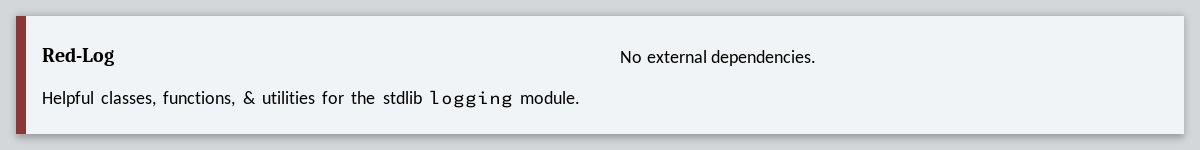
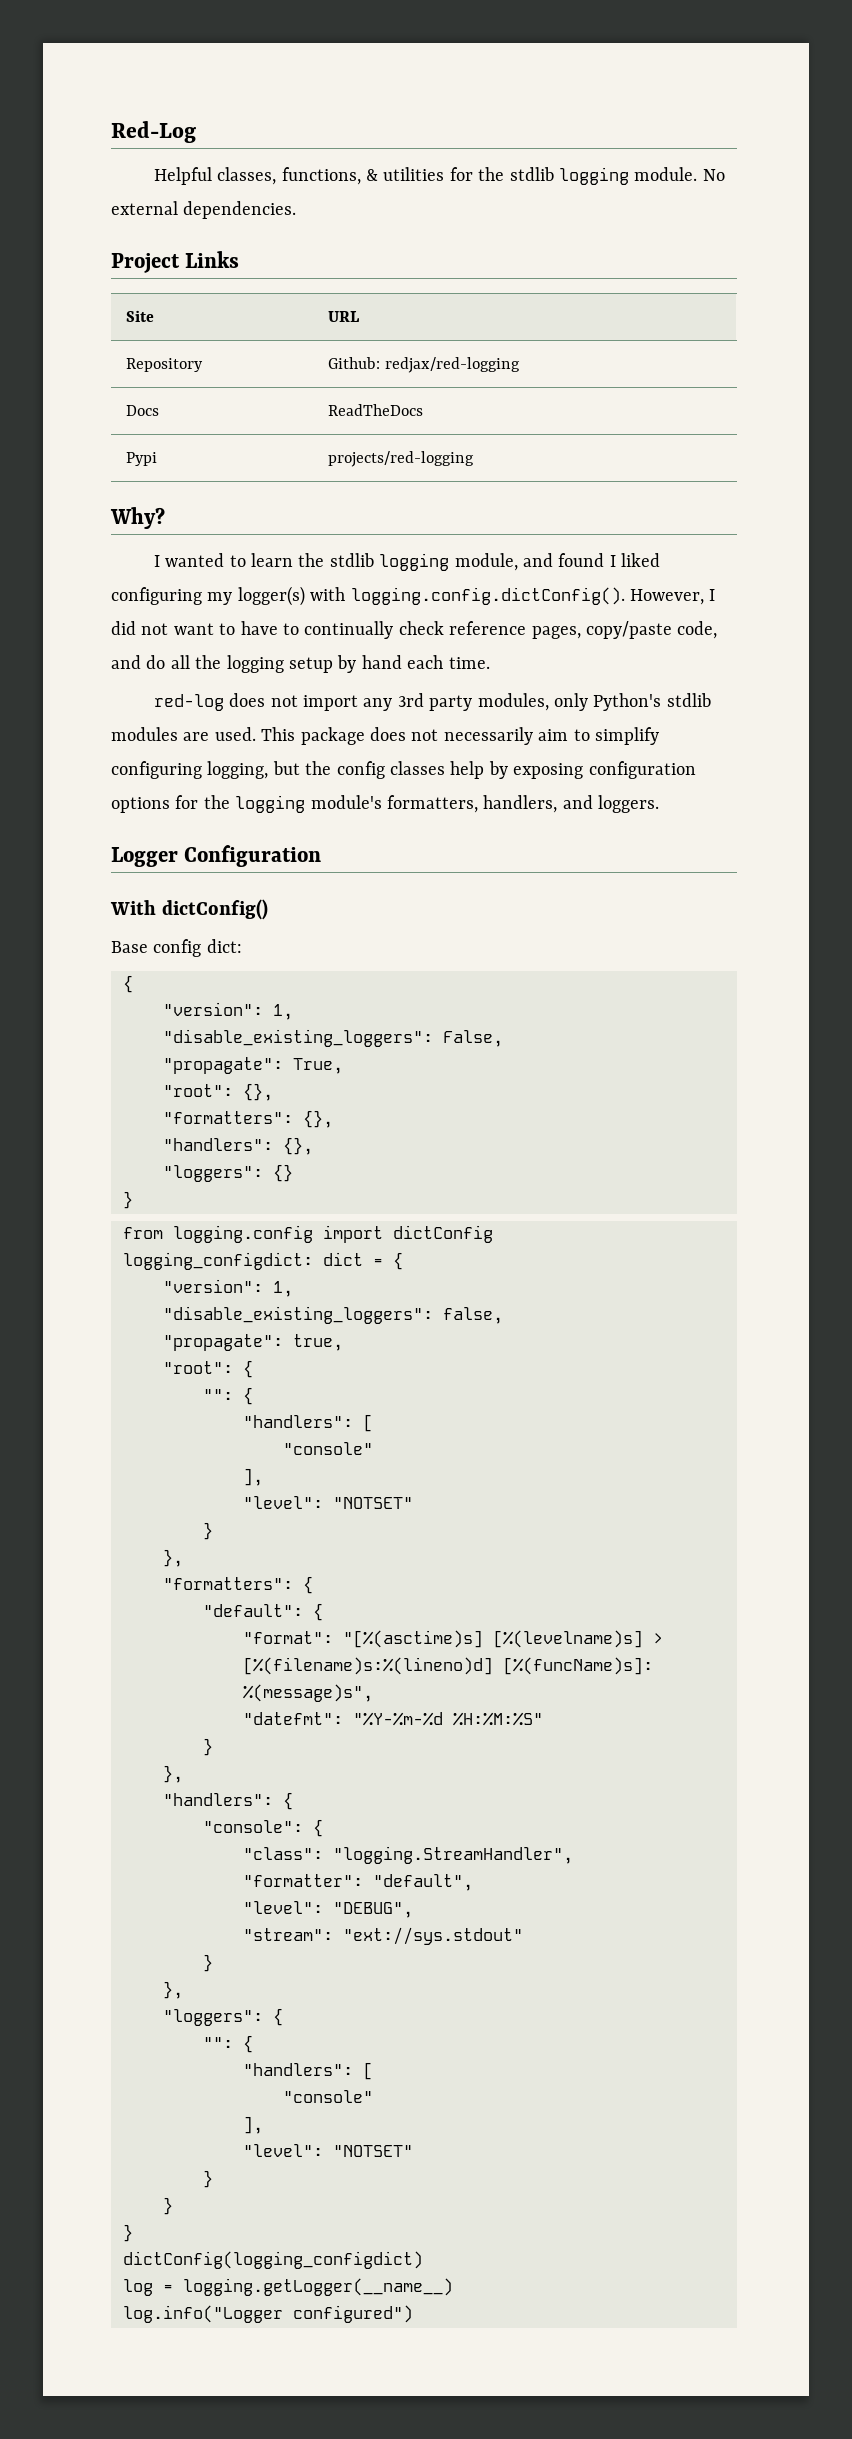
(817, 58) none -> [111,251,240,273] [125,310,154,322] [327,311,359,322] [125,358,203,372] [327,357,520,373] [125,405,159,416] [327,404,423,416] [125,452,157,466] [327,451,474,467] [110,507,165,529] [153,553,661,571] [111,586,716,606] [111,621,718,639] [111,655,490,673] [153,693,711,711] [111,727,659,745] [111,761,696,779] [111,795,660,813] [111,845,322,867] [110,899,268,920] [111,939,242,957] [123,975,133,993] [163,1002,293,1020] [163,1029,503,1047] [163,1057,343,1074] [163,1083,273,1101] [163,1110,333,1128] [163,1137,313,1155] [163,1164,293,1182] [123,1191,133,1209] [123,1225,493,1243] [123,1252,403,1270] [163,1279,293,1297] [163,1306,503,1324] [163,1334,343,1351] [163,1360,253,1378] [203,1387,253,1405] [243,1414,373,1432] [283,1442,373,1455] [243,1468,263,1486] [243,1496,413,1509] [203,1522,213,1540] [163,1549,183,1567] [163,1576,313,1594] [203,1603,323,1621] [243,1630,663,1648] [243,1657,653,1675] [243,1684,373,1702] [243,1712,543,1726] [203,1738,213,1756] [163,1765,183,1783] [163,1792,293,1810] [203,1819,323,1837] [243,1846,573,1864] [243,1874,473,1891] [243,1901,413,1918] [243,1927,523,1945] [203,1954,213,1972] [163,1981,183,1999] [163,2008,283,2026] [203,2035,253,2053] [243,2062,373,2080] [283,2090,373,2103] [243,2116,263,2134] [243,2144,413,2157] [203,2170,213,2188] [163,2197,173,2215] [123,2224,133,2242] [123,2251,423,2269] [123,2278,453,2296] [123,2305,413,2323] // Project Links // Site | URL // Repository | Github: redjax/red-logging // Docs | ReadTheDocs // Pypi | projects/red-logging // Why? // I wanted to learn the stdlib logging module, and found I liked configuring my logger(s) with logging.config.dictConfig(). However, I did not want to have to continually check reference pages, copy/paste code, and do all the logging setup by hand each time. // red-log does not import any 3rd party modules, only Python's stdlib modules are used. This package does not necessarily aim to simplify configuring logging, but the config classes help by exposing configuration options for the logging module's formatters, handlers, and loggers. // Logger Configuration // With dictConfig() // Base config dict: // { // "version": 1, // "disable_existing_loggers": False, // "propagate": True, // "root": {}, // "formatters": {}, // "handlers": {}, // "loggers": {} // } // from logging.config import dictConfig // logging_configdict: dict = { // "version": 1, // "disable_existing_loggers": false, // "propagate": true, // "root": { // "": { // "handlers": [ // "console" // ], // "level": "NOTSET" // } // }, // "formatters": { // "default": { // "format": "[%(asctime)s] [%(levelname)s] > [%(filename)s:%(lineno)d] [%(funcName)s]: %(message)s", // "datefmt": "%Y-%m-%d %H:%M:%S" // } // }, // "handlers": { // "console": { // "class": "logging.StreamHandler", // "formatter": "default", // "level": "DEBUG", // "stream": "ext://sys.stdout" // } // }, // "loggers": { // "": { // "handlers": [ // "console" // ], // "level": "NOTSET" // } // } // } // dictConfig(logging_configdict) // log = logging.getLogger(__name__) // log.info("Logger configured")

